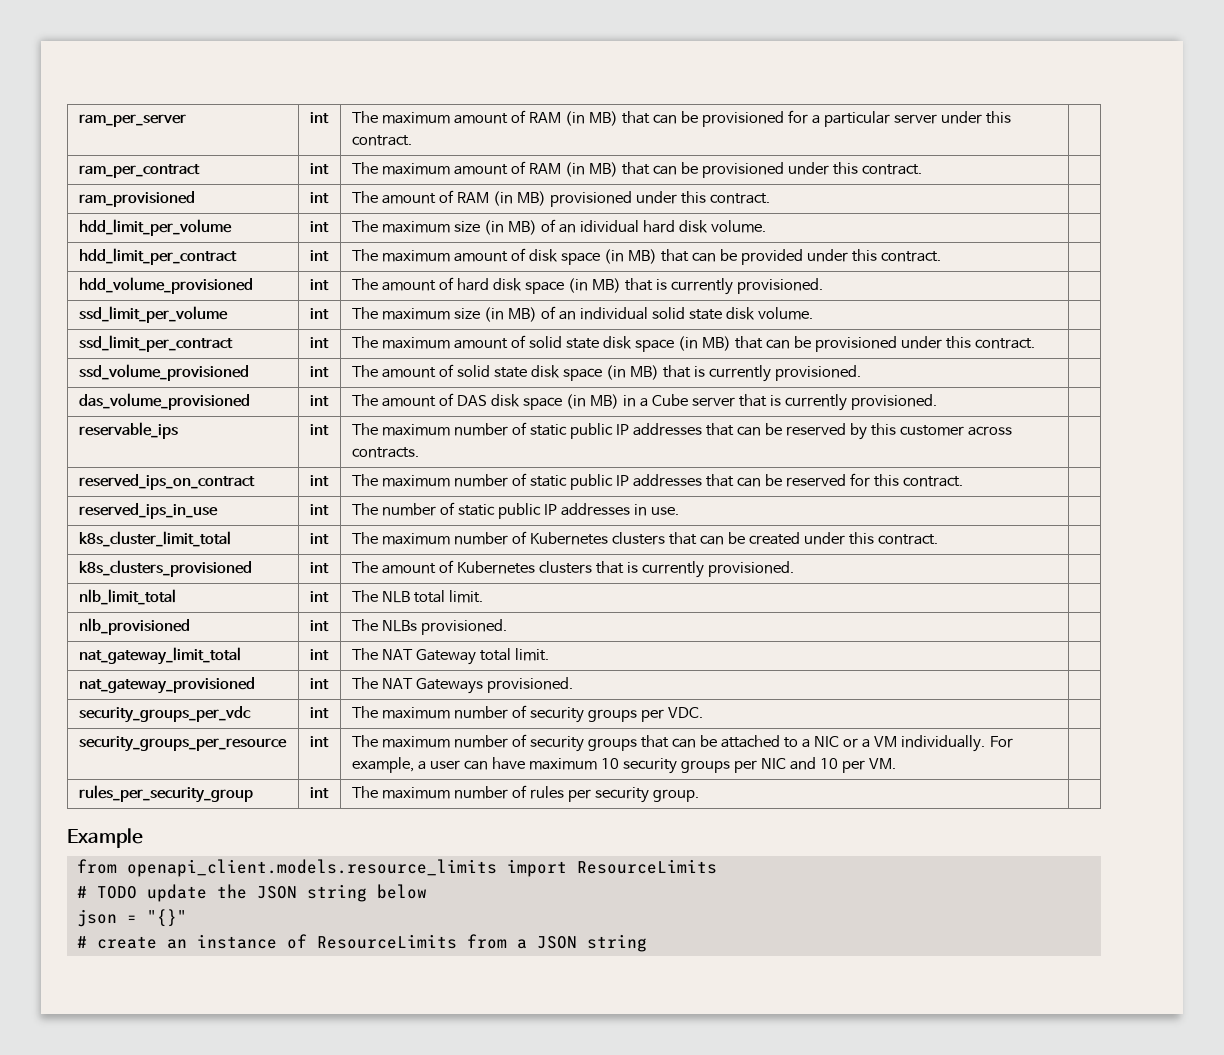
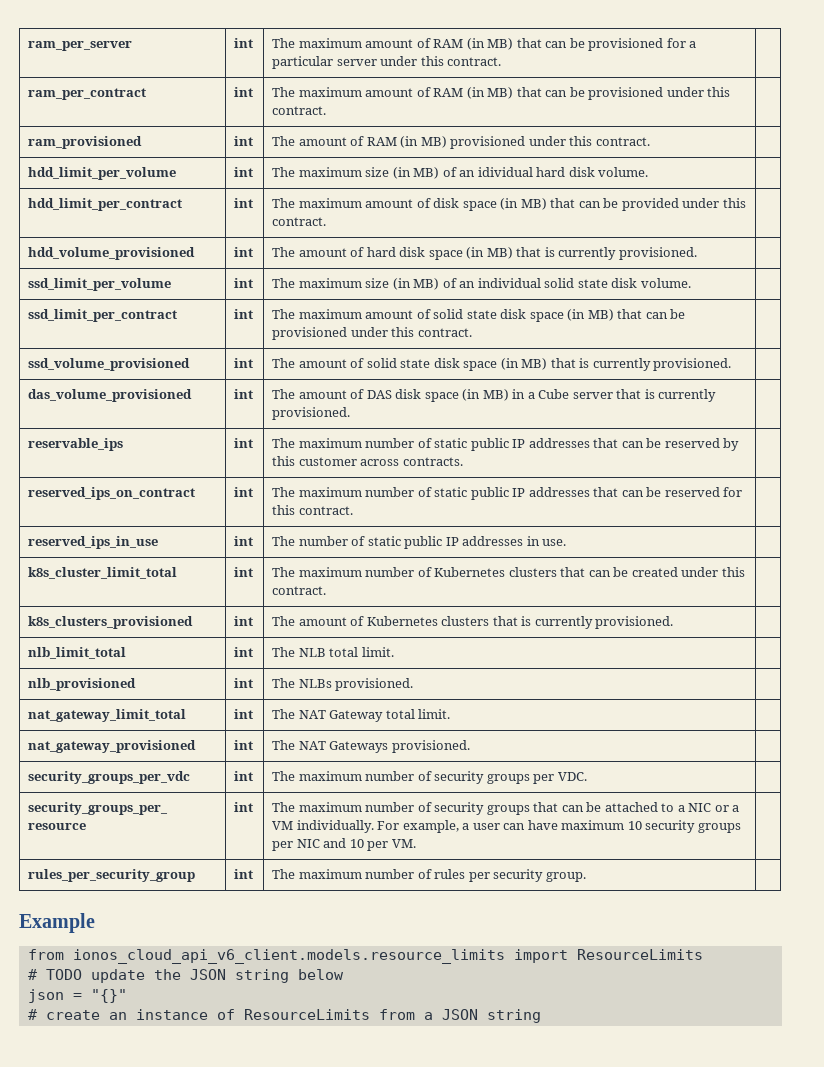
[126,859,497,877] openapi_client.models.resource_limits -> [72,949,505,964] ionos_cloud_api_v6_client.models.resource_limits

